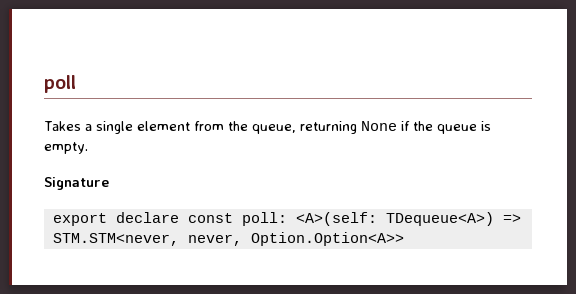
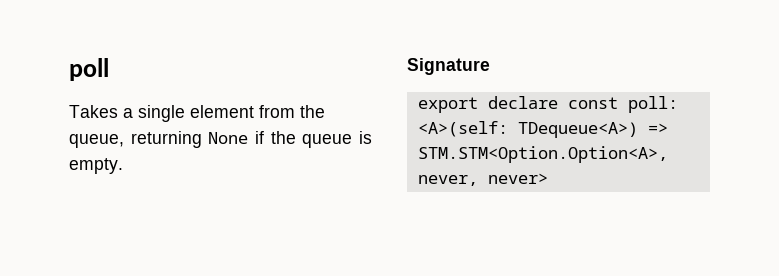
[52,232,404,246] STM.STM<never, never, Option.Option<A>> -> [417,146,668,163] [417,173,548,186] STM.STM<Option.Option<A>, never, never>

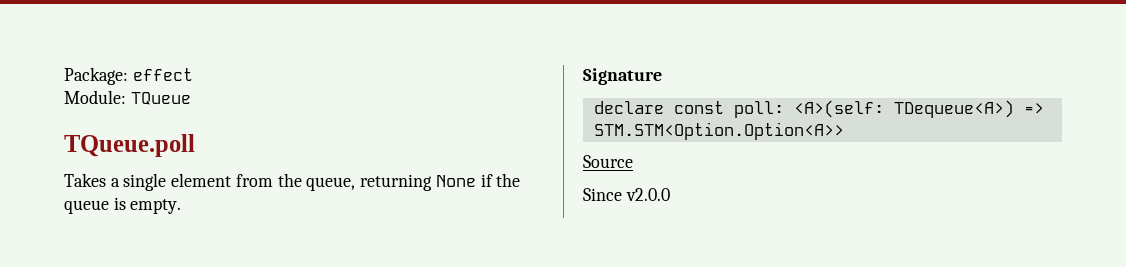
[69,58,109,81] poll -> [64,67,193,85] [64,90,191,105] [64,134,195,157] Package: effect // Module: TQueue // TQueue.poll
[417,97,478,113] export -> (662, 76) none
[417,146,668,163] [417,173,548,186] STM.STM<Option.Option<A>, never, never> -> [593,122,844,140] [583,155,633,168] [583,188,670,201] STM.STM<Option.Option<A>> // Source // Since v2.0.0

